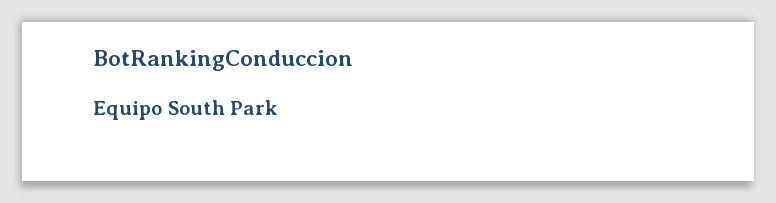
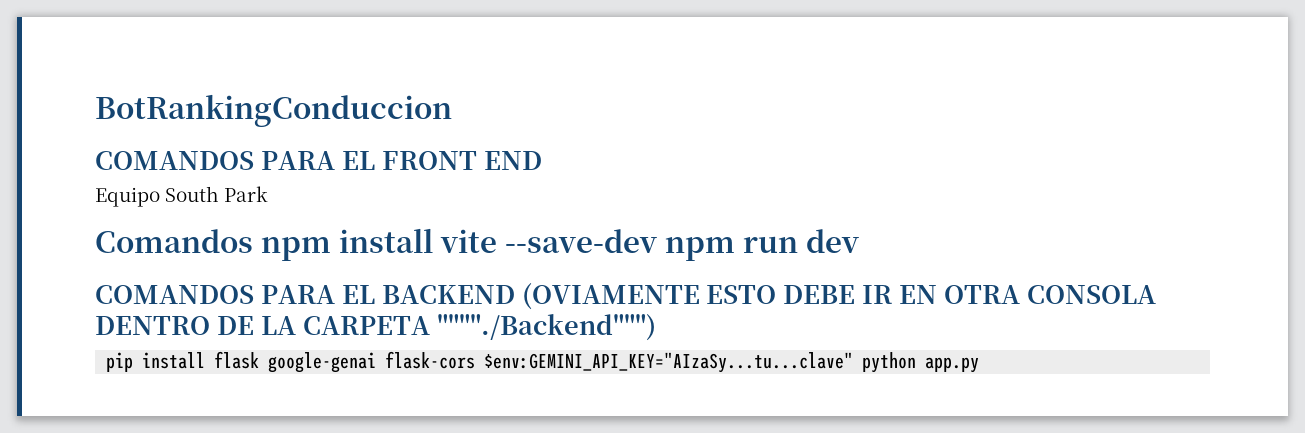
[93,100,279,120] Equipo South Park -> [95,151,542,170] [95,186,269,207] [95,228,859,261] [95,283,1156,310] [95,314,656,341] [106,351,980,373] COMANDOS PARA EL FRONT END // Equipo South Park // Comandos npm install vite --save-dev npm run dev // COMANDOS PARA EL BACKEND (OVIAMENTE ESTO DEBE IR EN OTRA CONSOLA DENTRO DE LA CARPETA """"./Backend""") // pip install flask google-genai flask-cors $env:GEMINI_API_KEY="AIzaSy...tu...clave" python app.py

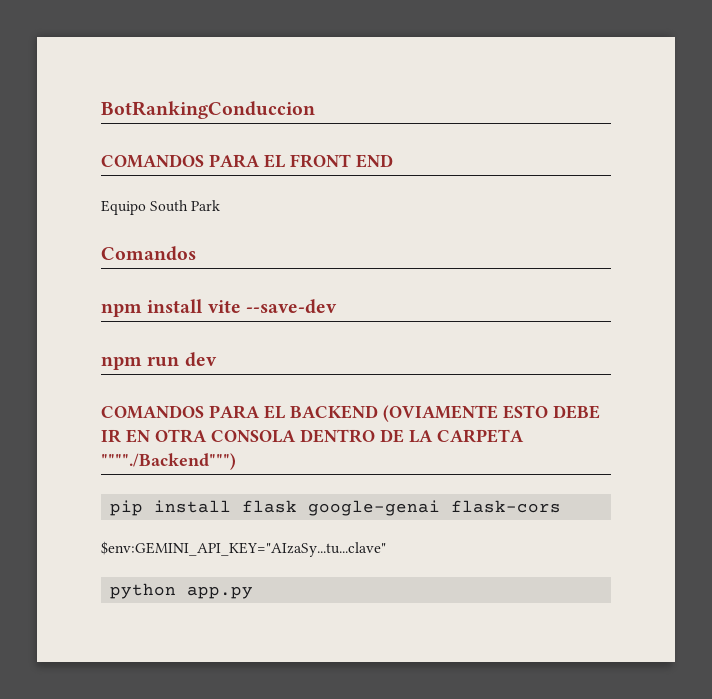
(253, 241) none -> (196, 253) //
(657, 241) none -> (337, 306) //
(476, 360) none -> (562, 506) //
(854, 362) none -> (386, 549) //

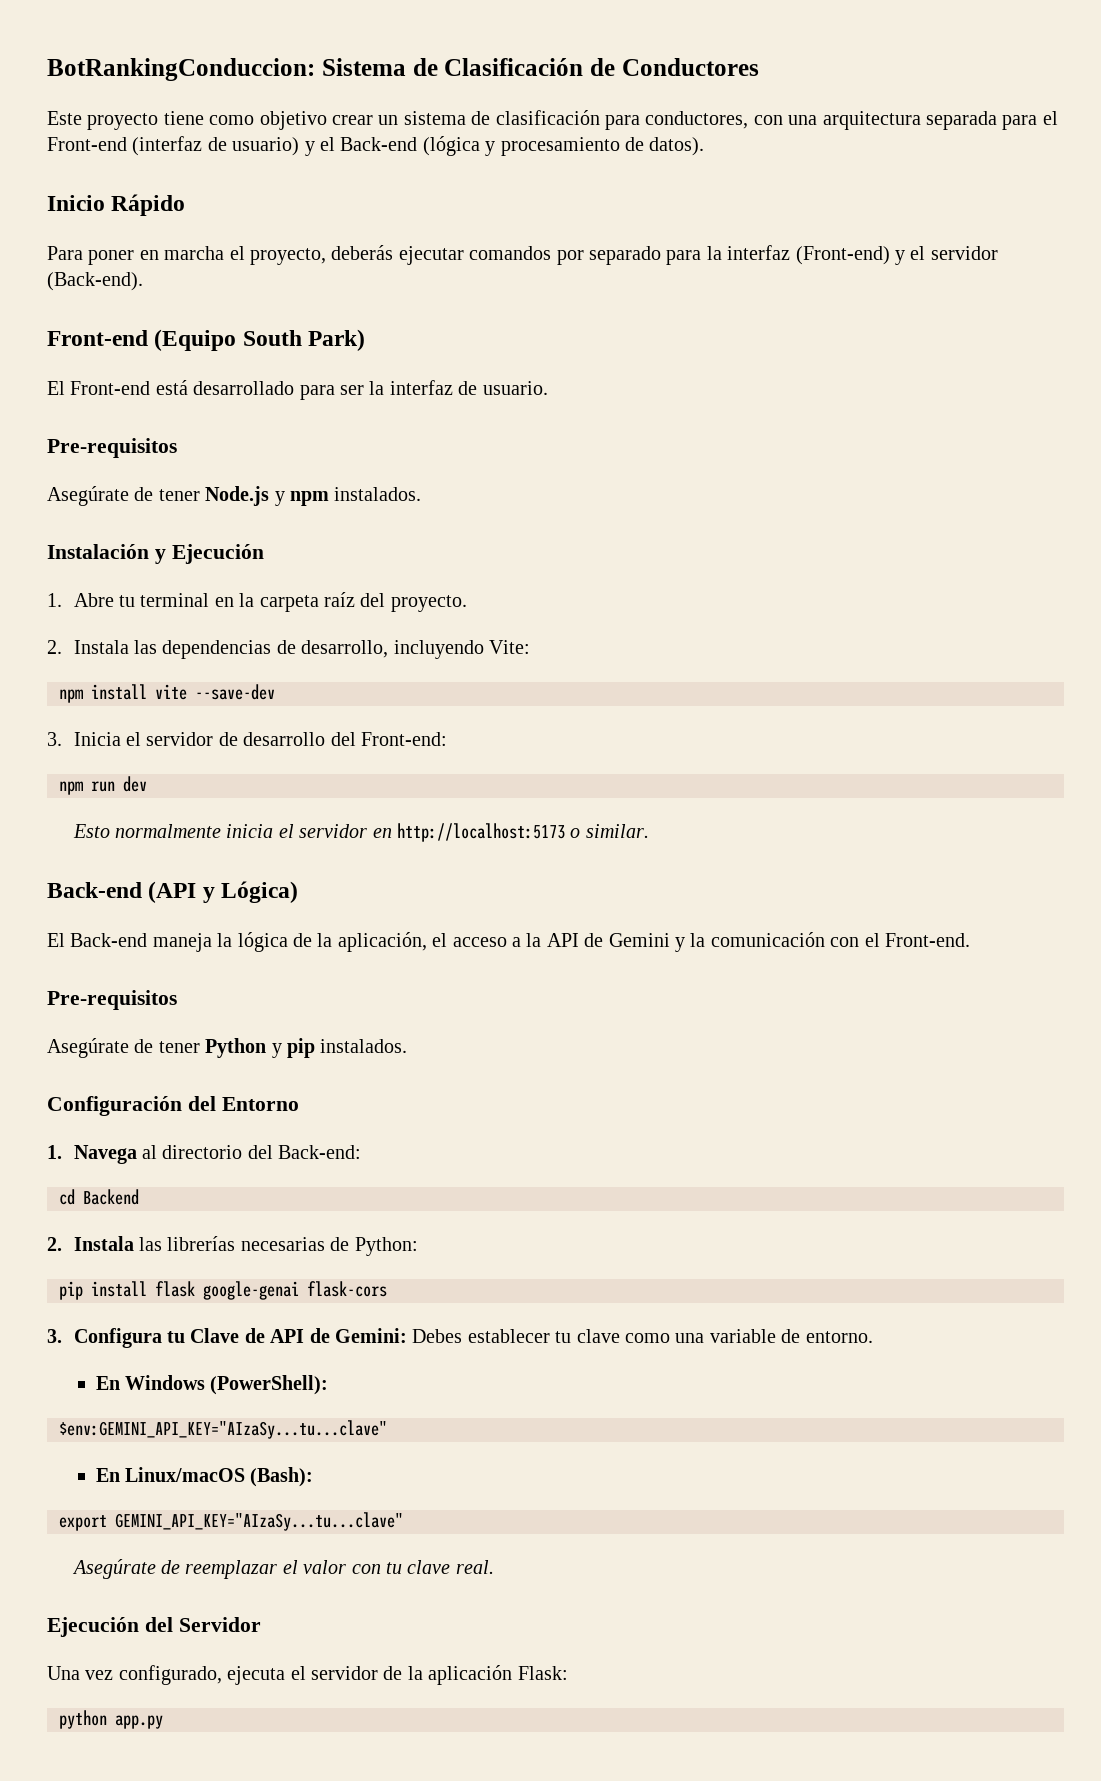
[101,101,315,119] [101,154,393,168] [101,200,221,215] [101,246,196,261] [101,299,337,317] [101,352,217,370] [101,405,600,422] [101,429,524,443] [101,453,236,470] BotRankingConduccion // COMANDOS PARA EL FRONT END // Equipo South Park // Comandos // npm install vite --save-dev // npm run dev // COMANDOS PARA EL BACKEND (OVIAMENTE ESTO DEBE IR EN OTRA CONSOLA DENTRO DE LA CARPETA """"./Backend""") -> [47,58,759,81] [47,110,1058,130] [47,136,705,156] [47,194,186,216] [47,245,998,265] [47,272,143,291] [47,329,366,351] [47,380,548,400] [47,438,177,458] [47,486,422,506] [47,544,264,564] [47,592,467,612] [47,640,530,659] [59,684,275,703] [47,732,447,746] [59,776,147,795] [72,823,649,842] [47,881,299,903] [47,932,970,952] [47,990,177,1010] [47,1038,408,1058] [47,1096,299,1116] [47,1145,362,1164] [59,1189,139,1205] [47,1236,418,1256] BotRankingConduccion: Sistema de Clasificación de Conductores // Este proyecto tiene como objetivo crear un sistema de clasificación para conductores, con una arquitectura separada para el Front-end (interfaz de usuario) y el Back-end (lógica y procesamiento de datos). // Inicio Rápido // Para poner en marcha el proyecto, deberás ejecutar comandos por separado para la interfaz (Front-end) y el servidor (Back-end). // Front-end (Equipo South Park) // El Front-end está desarrollado para ser la interfaz de usuario. // Pre-requisitos // Asegúrate de tener Node.js y npm instalados. // Instalación y Ejecución // 1. Abre tu terminal en la carpeta raíz del proyecto. // 2. Instala las dependencias de desarrollo, incluyendo Vite: // npm install vite --save-dev // 3. Inicia el servidor de desarrollo del Front-end: // npm run dev // Esto normalmente inicia el servidor en http://localhost:5173 o similar. // Back-end (API y Lógica) // El Back-end maneja la lógica de la aplicación, el acceso a la API de Gemini y la comunicación con el Front-end. // Pre-requisitos // Asegúrate de tener Python y pip instalados. // Configuración del Entorno // 1. Navega al directorio del Back-end: // cd Backend // 2. Instala las librerías necesarias de Python:
[101,541,386,557] $env:GEMINI_API_KEY="AIzaSy...tu...clave" -> [47,1328,873,1348] [95,1375,329,1395] [59,1420,387,1439] [95,1467,314,1487] [59,1512,403,1531] [71,1559,494,1579] [47,1617,261,1637] [47,1665,568,1685] 3. Configura tu Clave de API de Gemini: Debes establecer tu clave como una variable de entorno. // En Windows (PowerShell): // $env:GEMINI_API_KEY="AIzaSy...tu...clave" // En Linux/macOS (Bash): // export GEMINI_API_KEY="AIzaSy...tu...clave" // Asegúrate de reemplazar el valor con tu clave real. // Ejecución del Servidor // Una vez configurado, ejecuta el servidor de la aplicación Flask:

